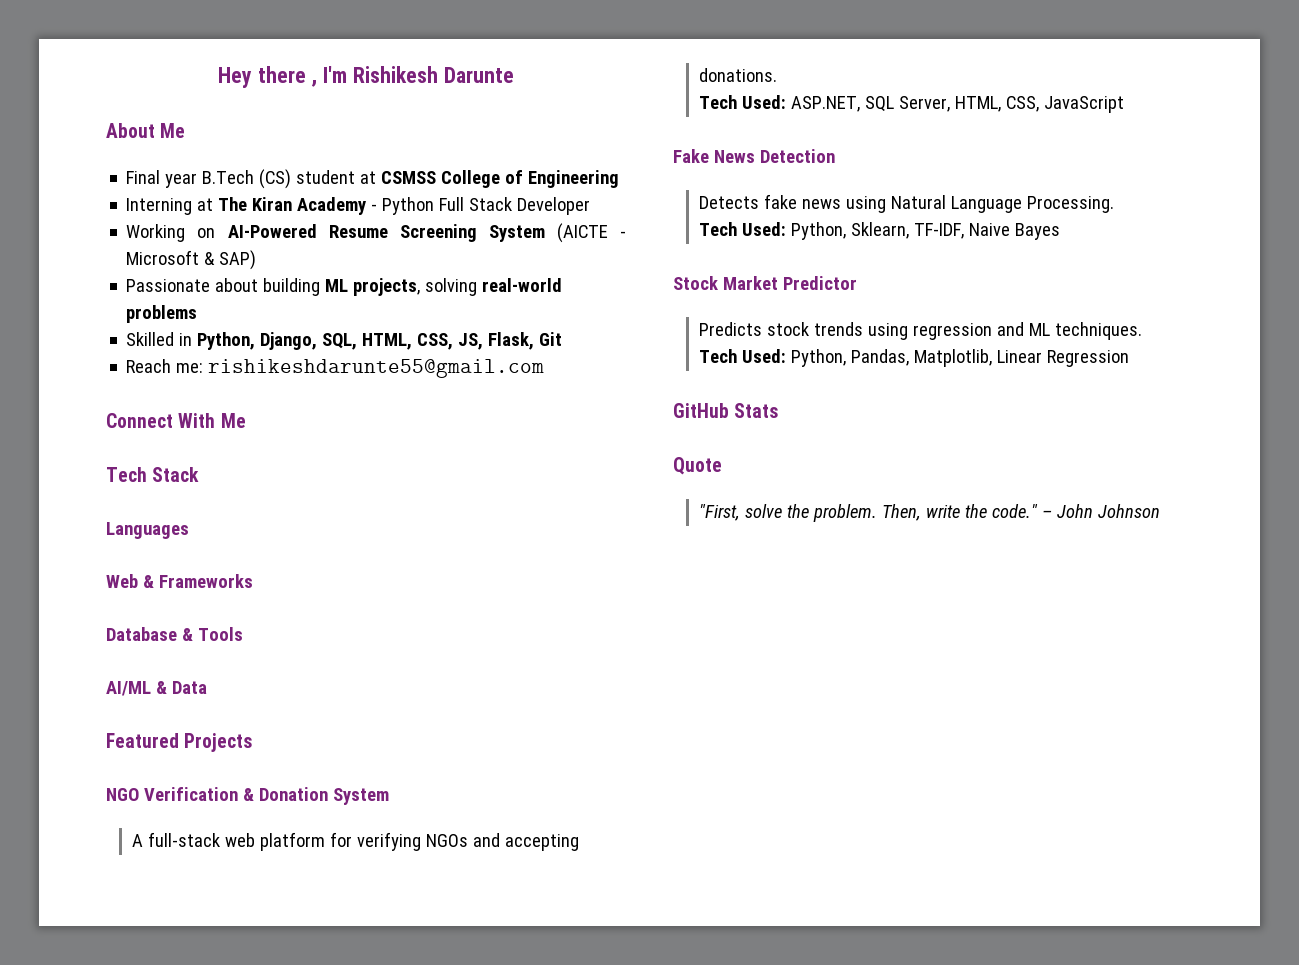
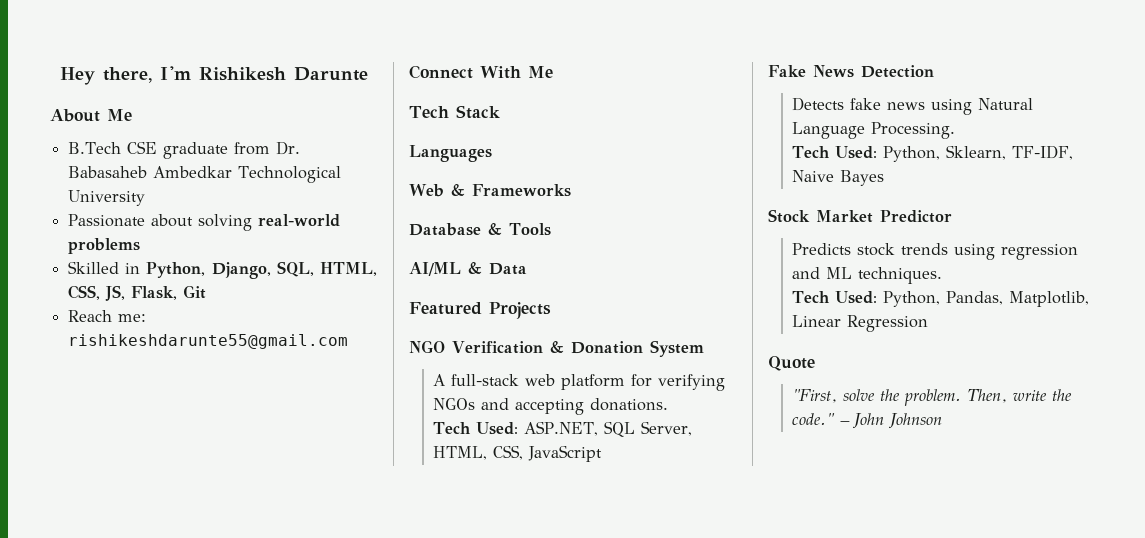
[258,66,318,87] there , -> [102,67,152,83] there,
[126,169,620,189] [126,197,591,215] [126,223,626,243] [126,250,257,270] Final year B.Tech (CS) student at CSMSS College of Engineering // Interning at The Kiran Academy - Python Full Stack Developer // Working on AI-Powered Resume Screening System (AICTE - Microsoft & SAP) -> [68,141,301,159] [68,166,342,183] [68,190,146,206] B.Tech CSE graduate from Dr. Babasaheb Ambedkar Technological University
[263,278,421,296] building ML projects, -> (194, 220) none
[673,403,779,418] // GitHub Stats -> (929, 323) none

